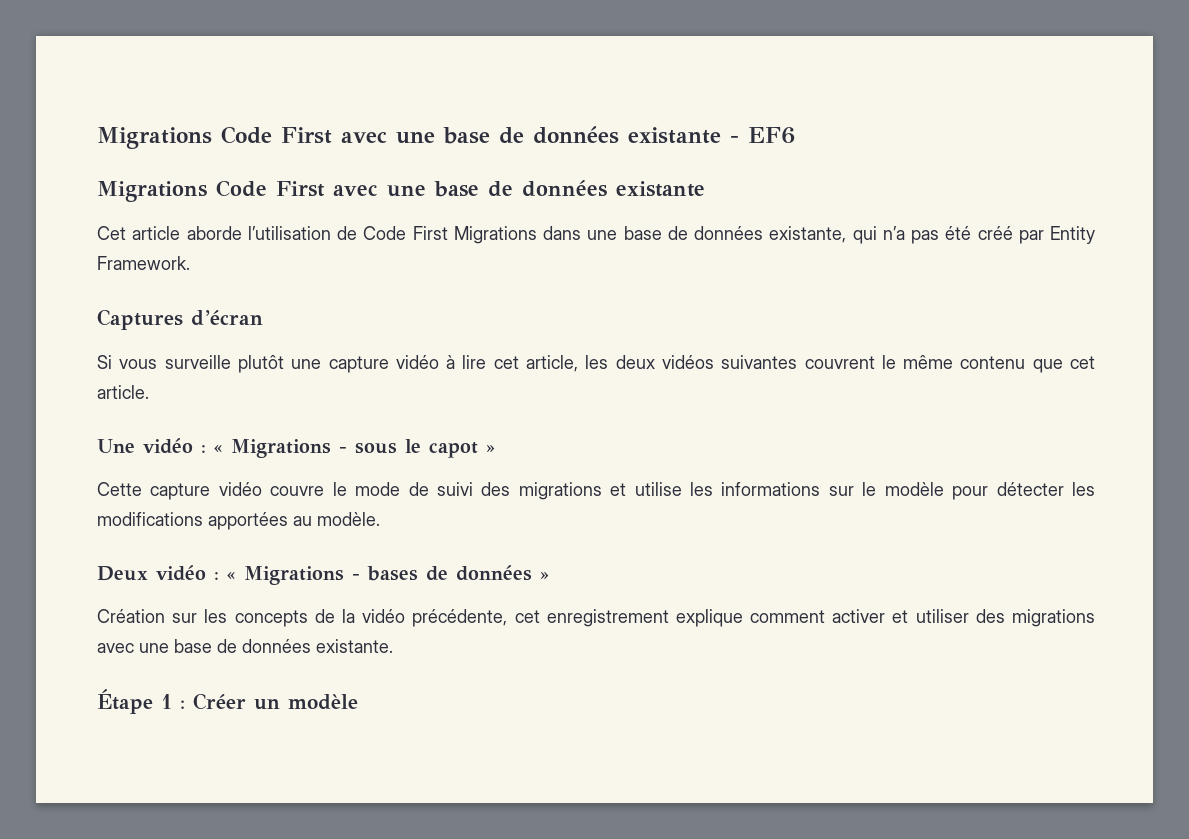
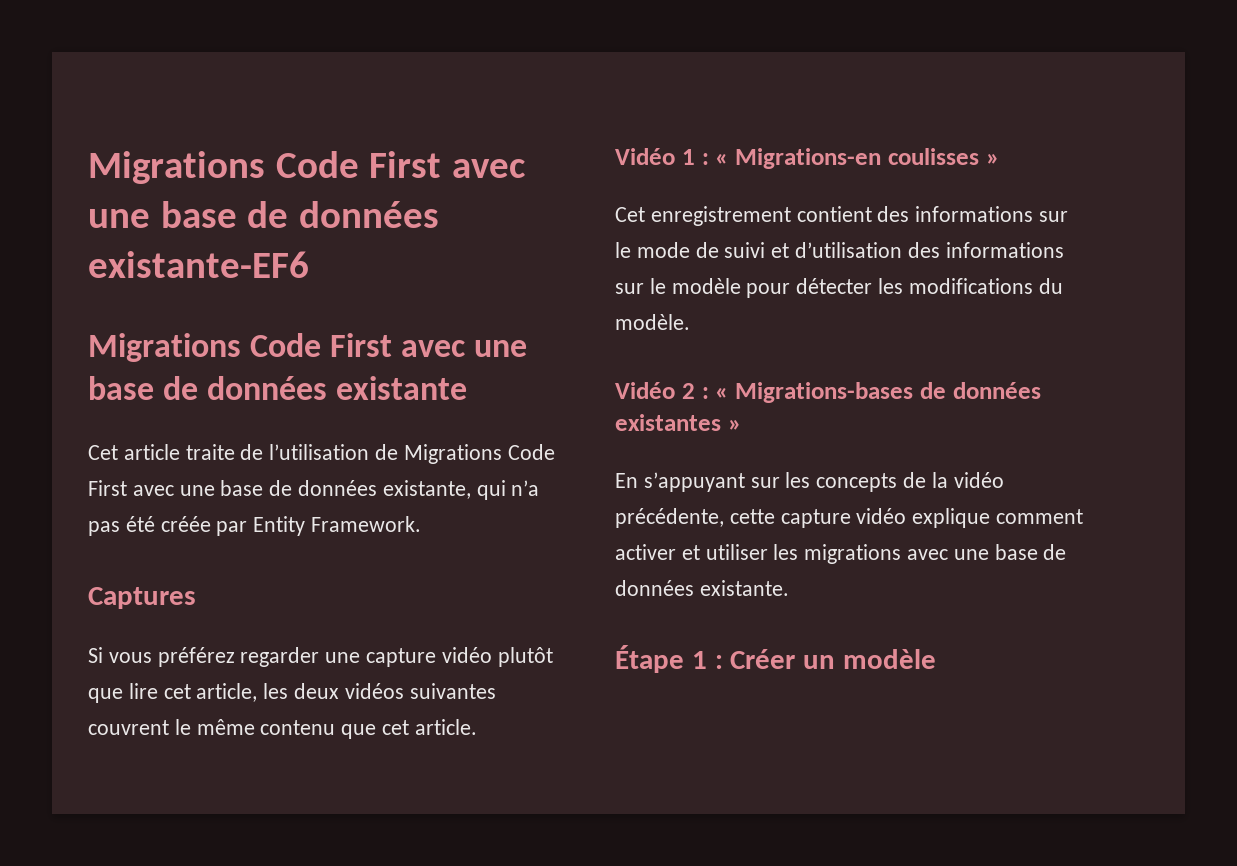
[97,126,795,149] Migrations Code First avec une base de données existante - EF6 -> [88,151,525,184] [88,201,439,228] [88,251,309,278] Migrations Code First avec une base de données existante-EF6
[186,226,242,240] aborde -> [185,444,264,460] traite de
[363,226,581,244] Code First Migrations dans -> [403,444,555,464] [88,480,174,496] Migrations Code First avec
[977,226,1013,240] créé -> [160,516,211,532] créée
[191,310,263,326] d’écran -> (196, 598) none
[164,355,284,373] surveille plutôt -> [157,647,320,667] préférez regarder
[446,355,456,369] à -> [497,647,553,667] [88,688,123,703] plutôt que
[97,438,495,458] [97,482,714,500] Une vidéo : « Migrations - sous le capot » // Cette capture vidéo couvre le mode de suivi des migrations et utilise les -> [615,148,999,169] [615,206,1069,226] [615,242,940,258] Vidéo 1 : « Migrations-en coulisses » // Cet enregistrement contient des informations sur le mode de suivi et d’utilisation des
[208,512,312,530] apportées au -> [1038,278,1063,294] du
[97,565,549,585] [97,609,165,623] Deux vidéo : « Migrations - bases de données » // Création -> [615,382,1041,403] [615,414,741,431] [615,472,745,492] Vidéo 2 : « Migrations-bases de données existantes » // En s’appuyant
[514,609,669,627] cet enregistrement -> [729,508,907,528] cette capture vidéo
[975,609,1005,623] des -> [773,544,799,560] les

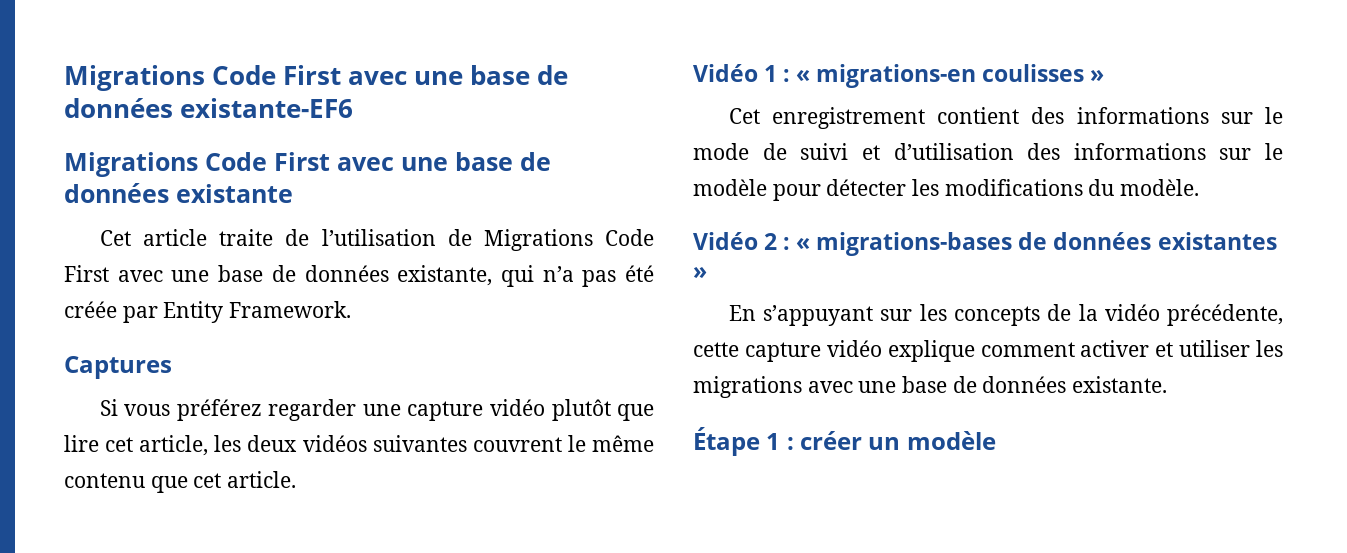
[735,148,881,169] Migrations-en -> [816,64,977,88] migrations-en
[735,382,913,403] Migrations-bases -> [816,232,1013,256] migrations-bases
[730,649,796,669] Créer -> [800,431,863,450] créer

